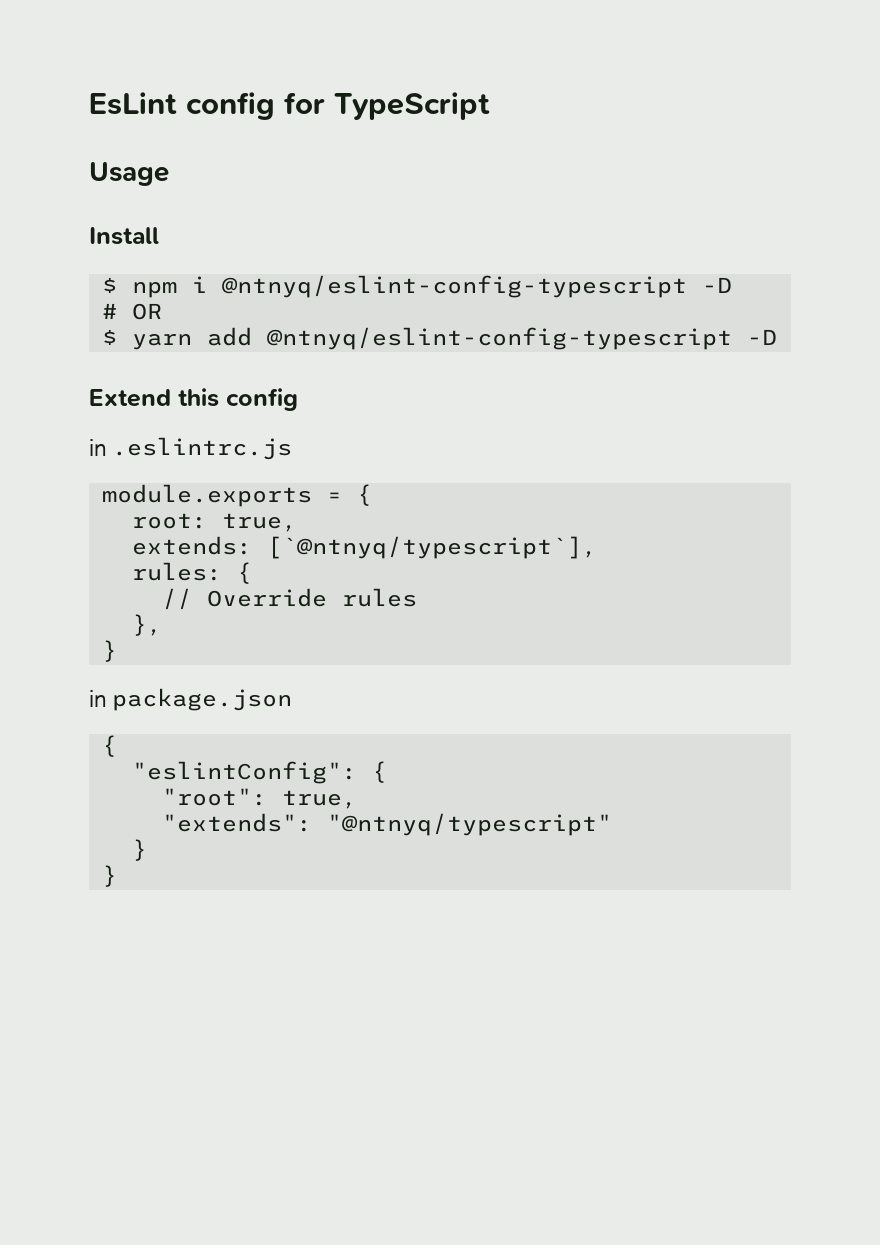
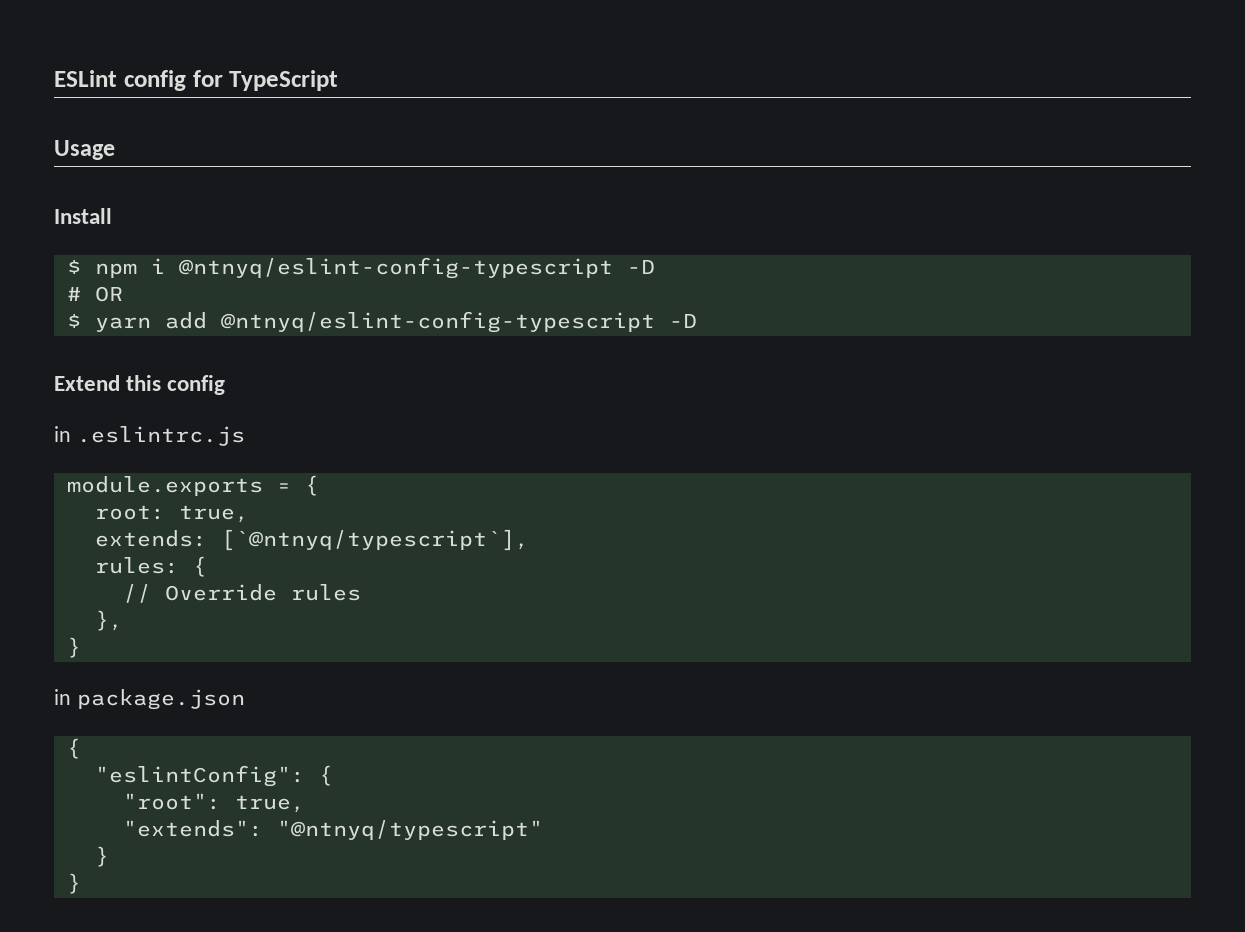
[89,92,177,115] EsLint -> [54,70,117,87] ESLint

